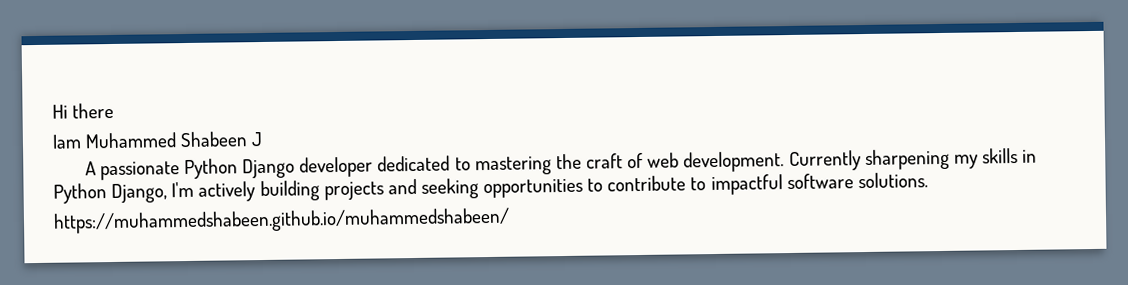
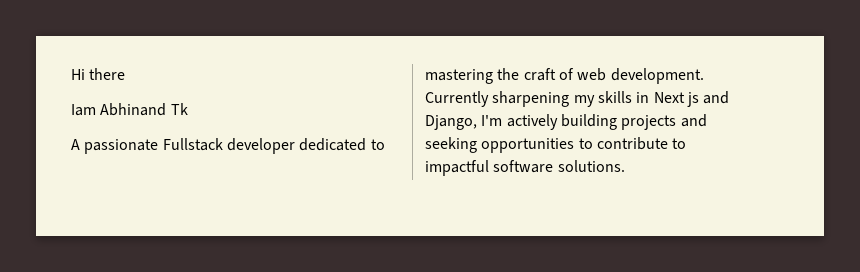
[85,131,264,149] Muhammed Shabeen J -> [100,103,188,116] Abhinand Tk
[184,158,296,180] Python Django -> [162,138,223,151] Fullstack
[53,183,107,204] Python -> [653,91,730,107] Next js and
[53,207,510,234] // https://muhammedshabeen.github.io/muhammedshabeen/ -> (625, 166) none

